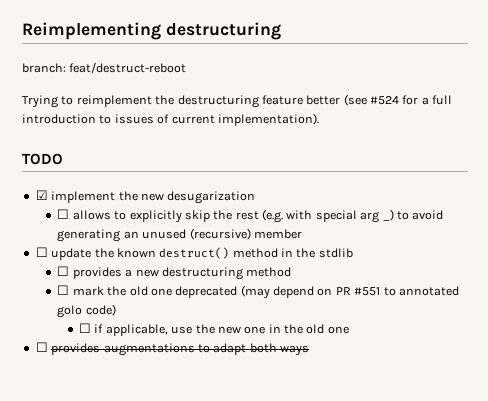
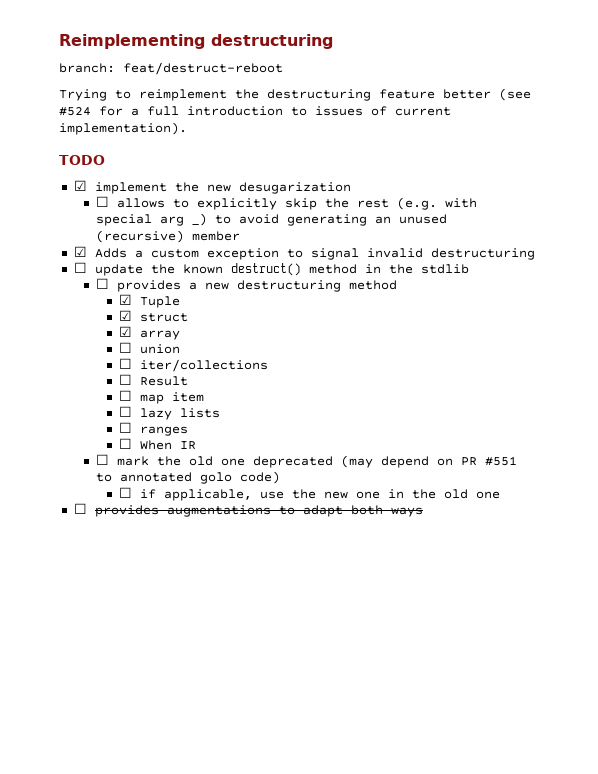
(302, 234) none -> [73,246,535,260] // ☑ Adds a custom exception to signal invalid destructuring
(292, 272) none -> [119,294,181,308] [119,310,189,322] [119,326,181,340] [119,342,181,354] [119,358,269,372] [119,374,189,386] [119,390,205,404] [119,406,221,420] [119,422,189,436] [119,438,197,450] // ☑ Tuple // ☑ struct // ☑ array // ☐ union // ☐ iter/collections // ☐ Result // ☐ map item // ☐ lazy lists // ☐ ranges // ☐ When IR

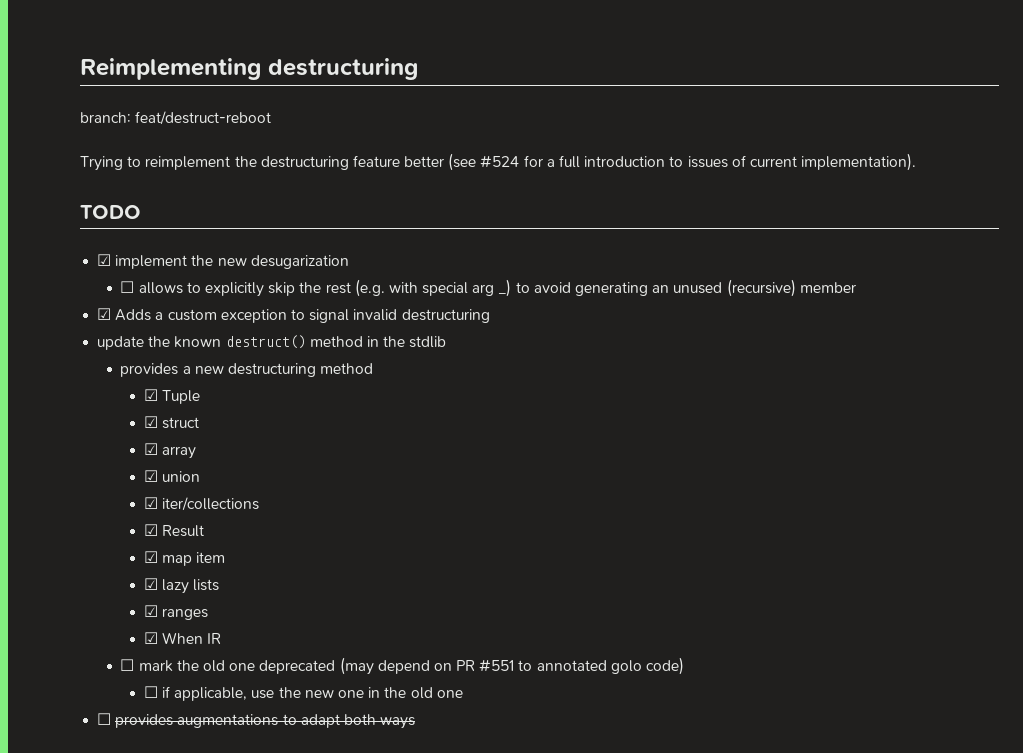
[73,262,87,273] ☐ -> (490, 316) none
[96,278,110,289] ☐ -> (447, 342) none
[119,342,133,353] ☐ -> [143,470,158,482] ☑
[119,358,133,369] ☐ -> [143,497,158,509] ☑
[119,374,133,385] ☐ -> [143,524,158,536] ☑
[119,390,133,401] ☐ -> [143,551,158,563] ☑
[119,406,133,417] ☐ -> [143,578,158,590] ☑
[119,422,133,433] ☐ -> [143,605,158,617] ☑
[119,438,133,449] ☐ -> [143,632,158,644] ☑

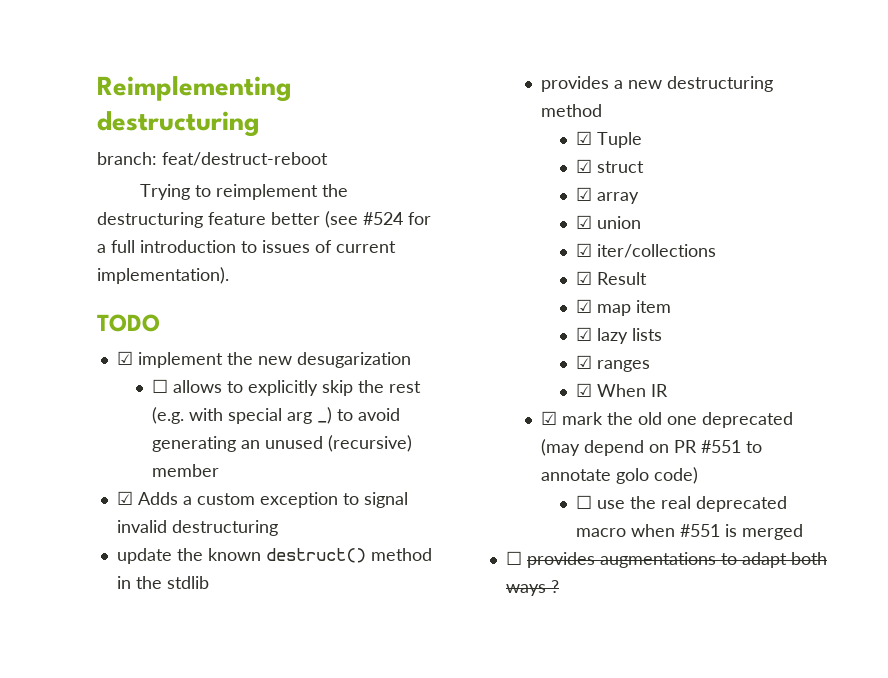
[120,659,135,671] ☐ -> [540,411,557,425] ☑
[536,660,607,671] annotated -> [540,469,611,481] annotate
[162,686,463,701] if applicable, use the new one in the old one -> [597,496,788,512] [576,524,804,540] use the real deprecated macro when #551 is merged
(416, 723) none -> [550,580,559,593] ?

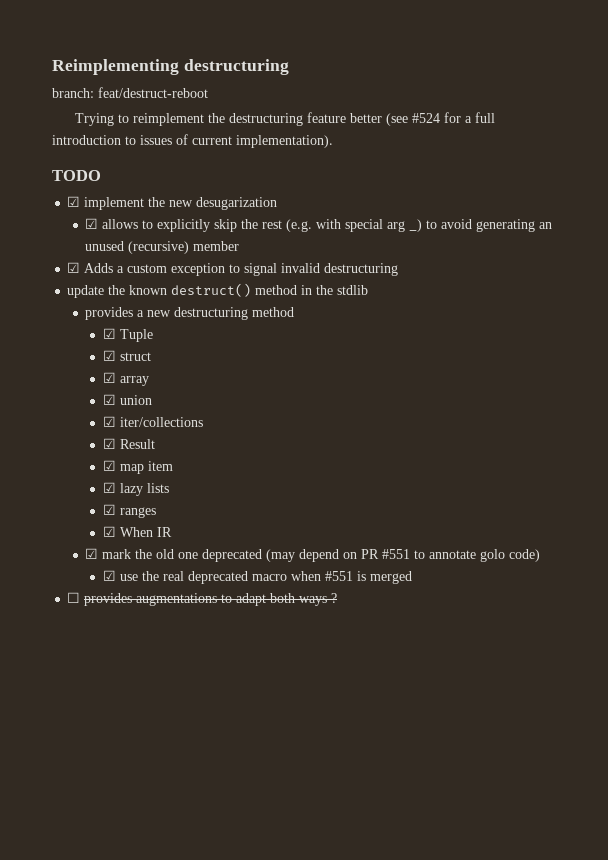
[151,379,168,393] ☐ -> [85,218,99,229] ☑
[576,495,593,509] ☐ -> [103,570,117,581] ☑

